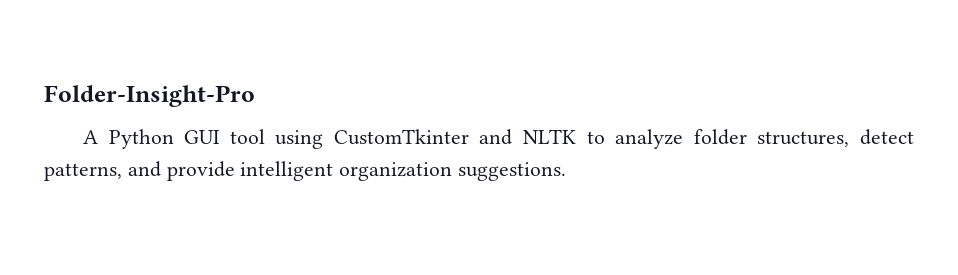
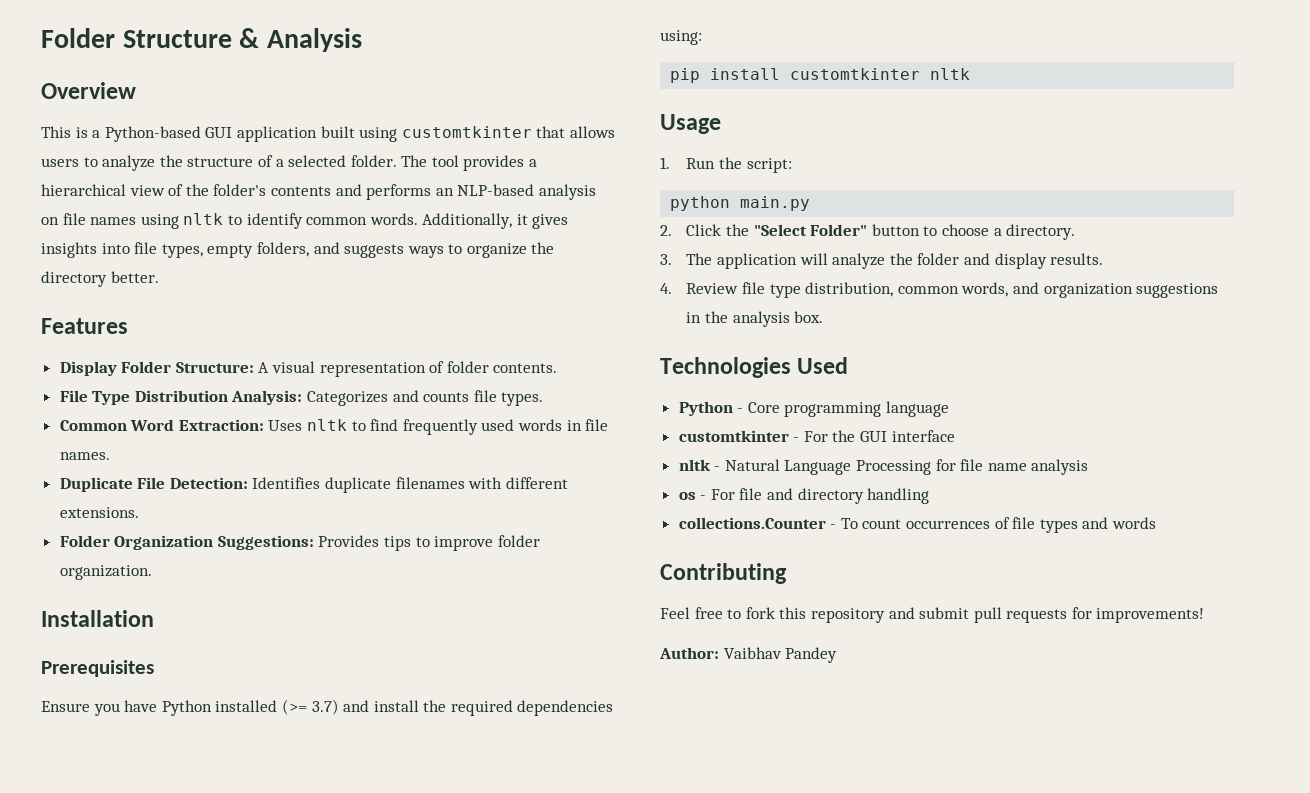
[44,85,255,107] [82,129,915,149] [44,161,567,181] Folder-Insight-Pro // A Python GUI tool using CustomTkinter and NLTK to analyze folder structures, detect patterns, and provide intelligent organization suggestions. -> [41,28,362,52] [41,82,136,99] [41,126,615,142] [41,155,538,171] [41,184,596,200] [41,213,569,229] [41,242,555,258] [41,271,159,287] [41,318,128,334] [59,361,558,377] [59,390,544,406] [59,419,609,435] [59,452,110,460] [59,477,568,493] [59,507,139,518] [59,535,540,551] [59,565,152,580] [41,610,154,627] [41,660,154,677] [41,699,614,716] [660,30,702,45] [670,68,971,83] [660,114,721,134] [660,157,792,173] [670,196,811,211] [660,224,1076,240] [660,253,1104,269] [660,282,1219,298] [686,311,824,327] [660,357,849,378] [678,401,950,417] [678,430,955,442] [678,459,1089,475] [678,488,930,504] [678,517,1157,533] [660,563,787,584] [660,607,1205,623] [659,647,838,663] Folder Structure & Analysis // Overview // This is a Python-based GUI application built using customtkinter that allows users to analyze the structure of a selected folder. The tool provides a hierarchical view of the folder's contents and performs an NLP-based analysis on file names using nltk to identify common words. Additionally, it gives insights into file types, empty folders, and suggests ways to organize the directory better. // Features // Display Folder Structure: A visual representation of folder contents. // File Type Distribution Analysis: Categorizes and counts file types. // Common Word Extraction: Uses nltk to find frequently used words in file names. // Duplicate File Detection: Identifies duplicate filenames with different extensions. // Folder Organization Suggestions: Provides tips to improve folder organization. // Installation // Prerequisites // Ensure you have Python installed (>= 3.7) and install the required dependencies using: // pip install customtkinter nltk // Usage // 1. Run the script: // python main.py // 2. Click the "Select Folder" button to choose a directory. // 3. The application will analyze the folder and display results. // 4. Review file type distribution, common words, and organization suggestions in the analysis box. // Technologies Used // Python - Core programming language // customtkinter - For the GUI interface // nltk - Natural Language Processing for file name analysis // os - For file and directory handling // collections.Counter - To count occurrences of file types and words // Contributing // Feel free to fork this repository and submit pull requests for improvements! // Author: Vaibhav Pandey

